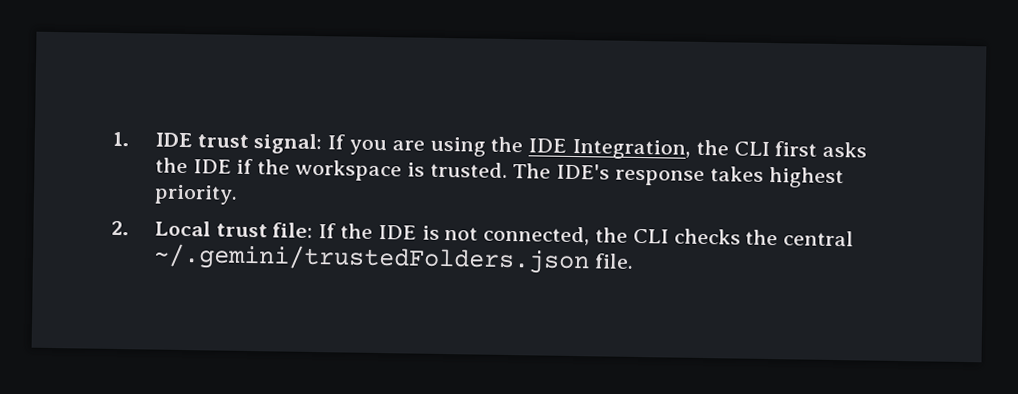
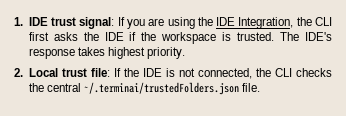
[152,243,590,275] ~/.gemini/trustedFolders.json -> [83,82,239,95] ~/.terminai/trustedFolders.json

